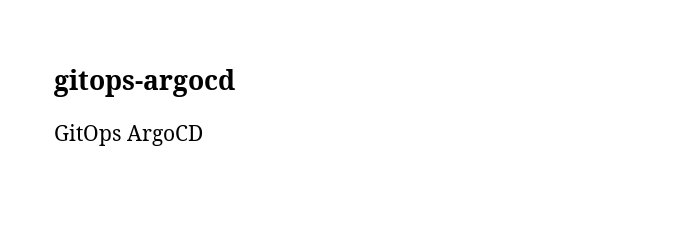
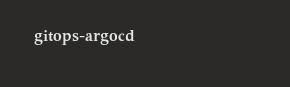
[54,124,203,146] // GitOps ArgoCD -> (135, 37) none

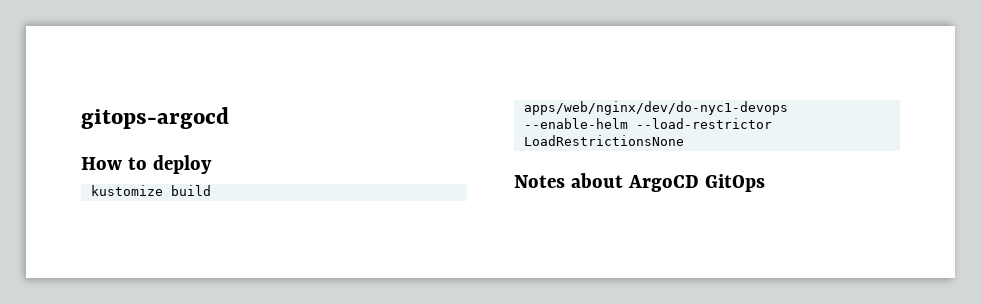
(135, 37) none -> [81,155,212,174] [90,185,211,196] [523,101,788,115] [523,118,772,129] [523,135,684,146] [514,173,765,192] // How to deploy // kustomize build apps/web/nginx/dev/do-nyc1-devops --enable-helm --load-restrictor LoadRestrictionsNone // Notes about ArgoCD GitOps

